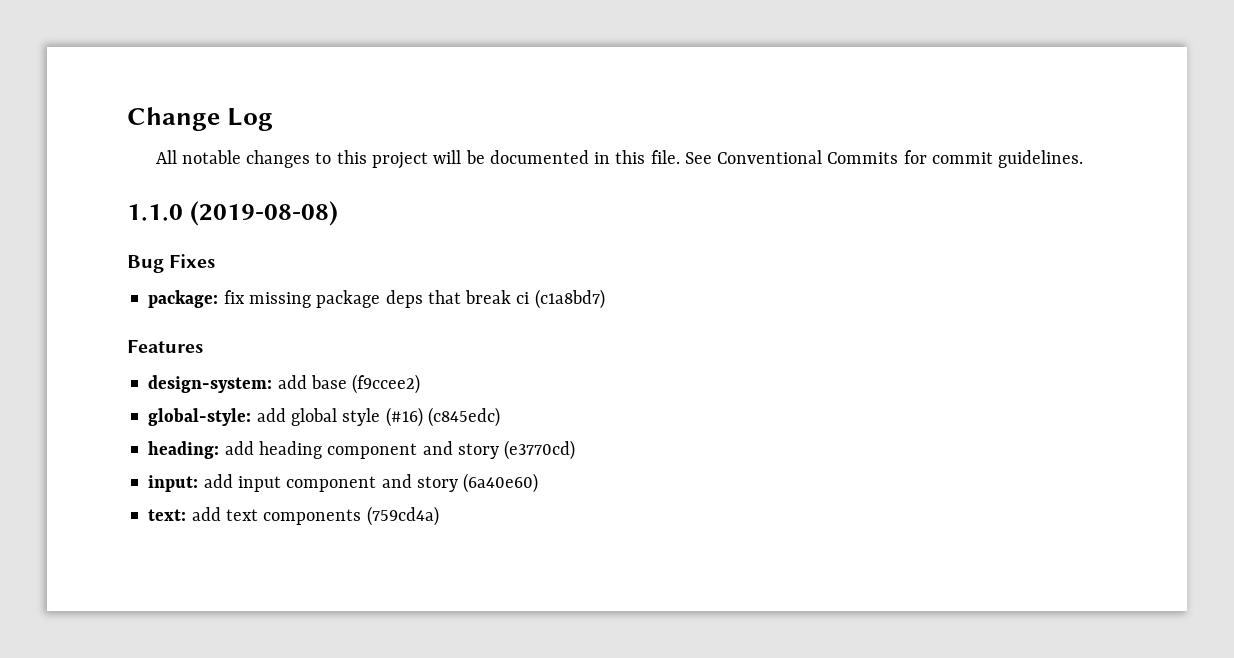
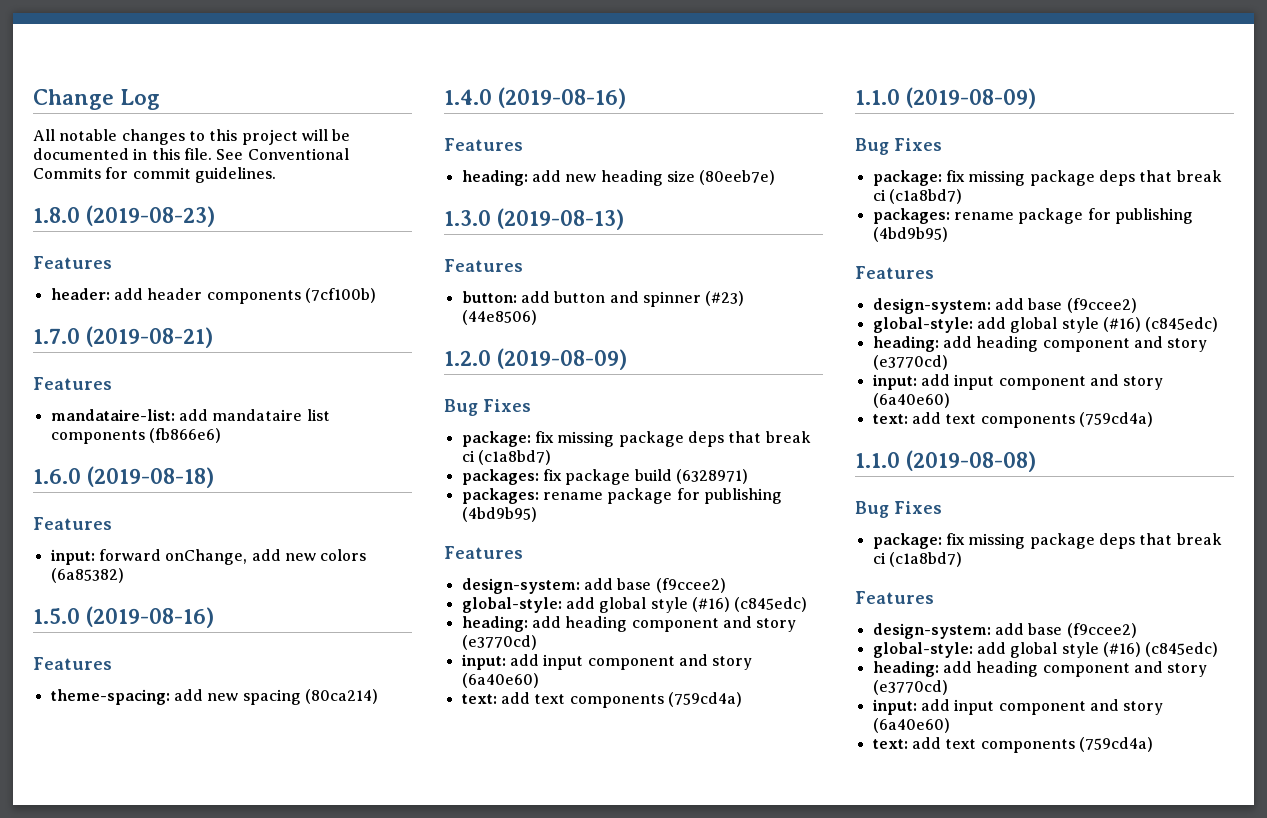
(1084, 159) none -> [33,205,216,227] [33,256,112,269] [50,288,376,304] [33,326,214,348] [33,377,112,390] [50,409,330,421] [50,428,221,444] [33,466,215,488] [33,517,112,530] [49,549,367,565] [50,568,124,583] [33,606,215,628] [33,657,112,670] [50,689,378,705] [444,87,627,109] [444,138,523,151] [461,170,776,186] [444,208,625,230] [444,259,523,272] [461,291,745,307] [461,310,537,325] [444,348,628,370] [444,399,531,416] [461,431,811,447] [461,450,551,465] [461,469,748,485] [461,488,782,504] [461,507,537,522] [444,546,523,559] [461,578,726,594] [461,597,808,613] [461,616,797,632] [461,635,537,650] [460,654,753,670] [461,673,539,688] [461,692,742,708] [855,87,1037,109] [855,138,942,155] [872,170,1222,186] [872,189,962,204] [872,208,1193,224] [872,227,948,242] [855,266,934,279] [872,298,1137,314] [872,317,1219,333] [872,336,1208,352] [872,355,948,370] [871,374,1164,390] [872,393,950,408] [872,412,1153,428] // 1.8.0 (2019-08-23) // Features // header: add header components (7cf100b) // 1.7.0 (2019-08-21) // Features // mandataire-list: add mandataire list components (fb866e6) // 1.6.0 (2019-08-18) // Features // input: forward onChange, add new colors (6a85382) // 1.5.0 (2019-08-16) // Features // theme-spacing: add new spacing (80ca214) // 1.4.0 (2019-08-16) // Features // heading: add new heading size (80eeb7e) // 1.3.0 (2019-08-13) // Features // button: add button and spinner (#23) (44e8506) // 1.2.0 (2019-08-09) // Bug Fixes // package: fix missing package deps that break ci (c1a8bd7) // packages: fix package build (6328971) // packages: rename package for publishing (4bd9b95) // Features // design-system: add base (f9ccee2) // global-style: add global style (#16) (c845edc) // heading: add heading component and story (e3770cd) // input: add input component and story (6a40e60) // text: add text components (759cd4a) // 1.1.0 (2019-08-09) // Bug Fixes // package: fix missing package deps that break ci (c1a8bd7) // packages: rename package for publishing (4bd9b95) // Features // design-system: add base (f9ccee2) // global-style: add global style (#16) (c845edc) // heading: add heading component and story (e3770cd) // input: add input component and story (6a40e60) // text: add text components (759cd4a)

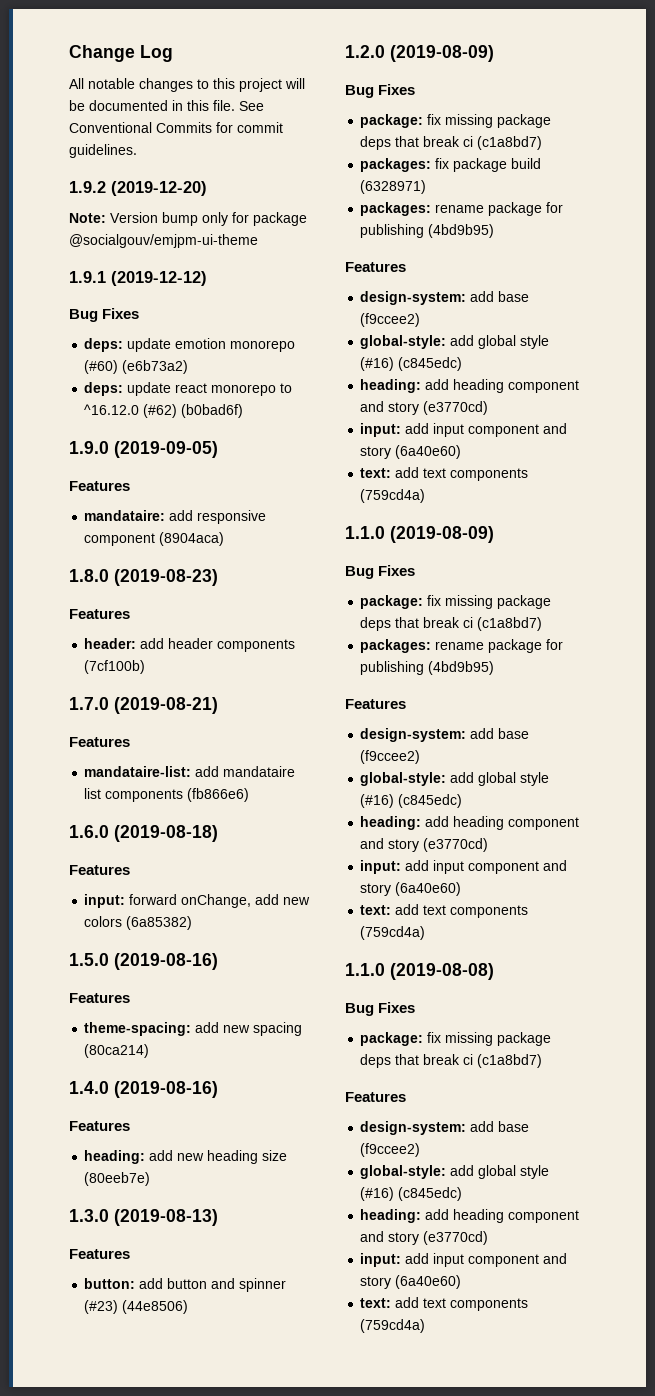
(276, 175) none -> [69,181,207,196] [69,212,307,226] [69,234,258,248] [69,271,207,286] [69,308,140,322] [84,338,296,352] [84,360,189,374] [84,382,293,396] [84,404,244,418] [69,441,218,458] [69,481,130,491] [84,510,267,524] [84,532,225,546] // 1.9.2 (2019-12-20) // Note: Version bump only for package @socialgouv/emjpm-ui-theme // 1.9.1 (2019-12-12) // Bug Fixes // deps: update emotion monorepo (#60) (e6b73a2) // deps: update react monorepo to ^16.12.0 (#62) (b0bad6f) // 1.9.0 (2019-09-05) // Features // mandataire: add responsive component (8904aca)

